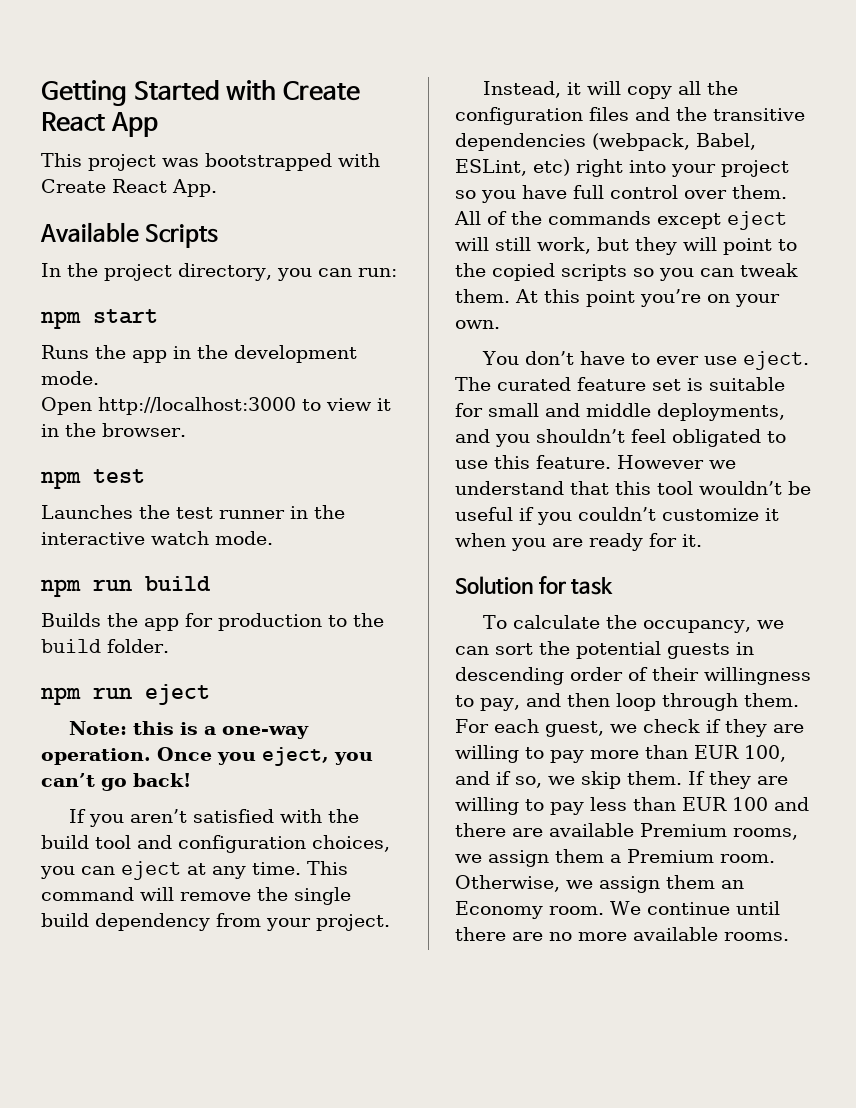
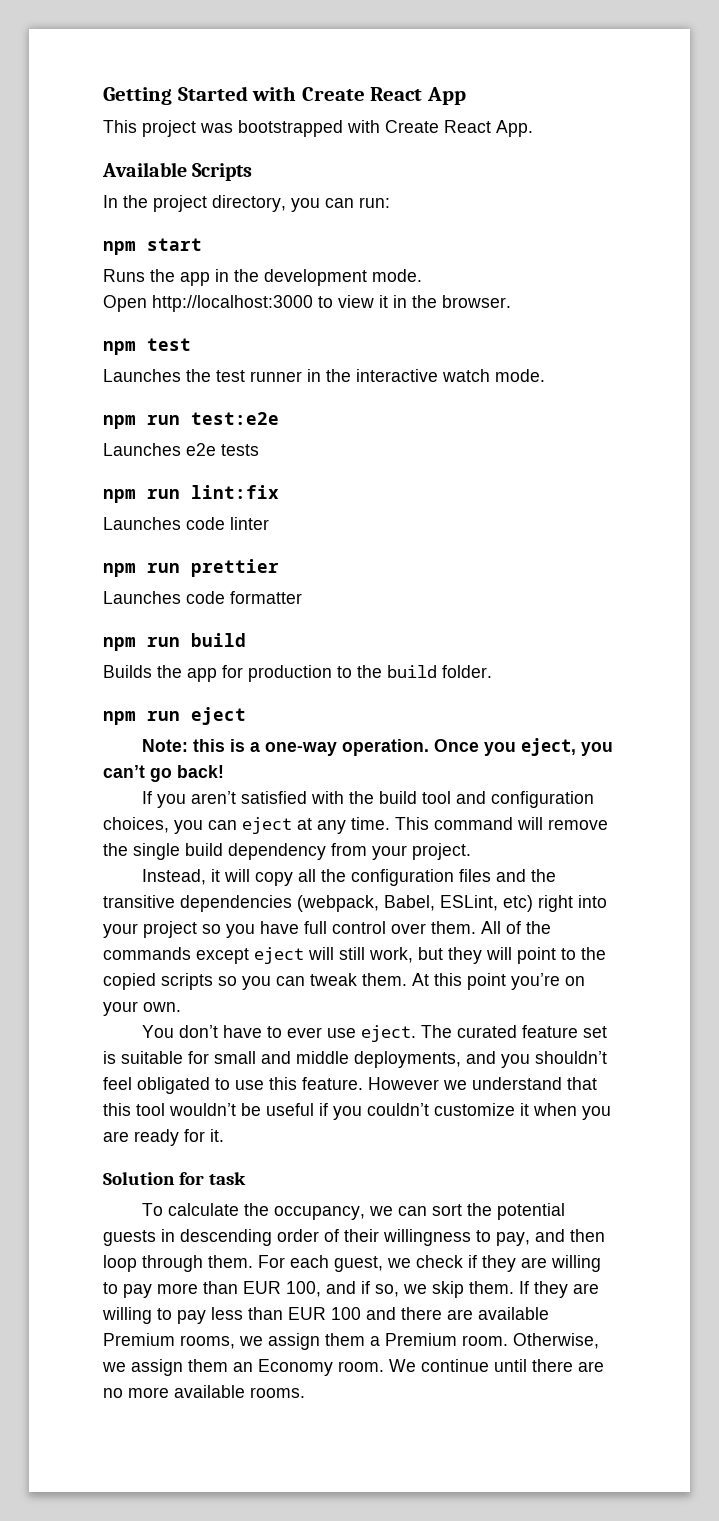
(273, 538) none -> [103,412,279,429] [103,443,259,456] [103,485,279,503] [103,517,269,530] [103,559,279,577] [103,591,302,604] // npm run test:e2e // Launches e2e tests // npm run lint:fix // Launches code linter // npm run prettier // Launches code formatter

